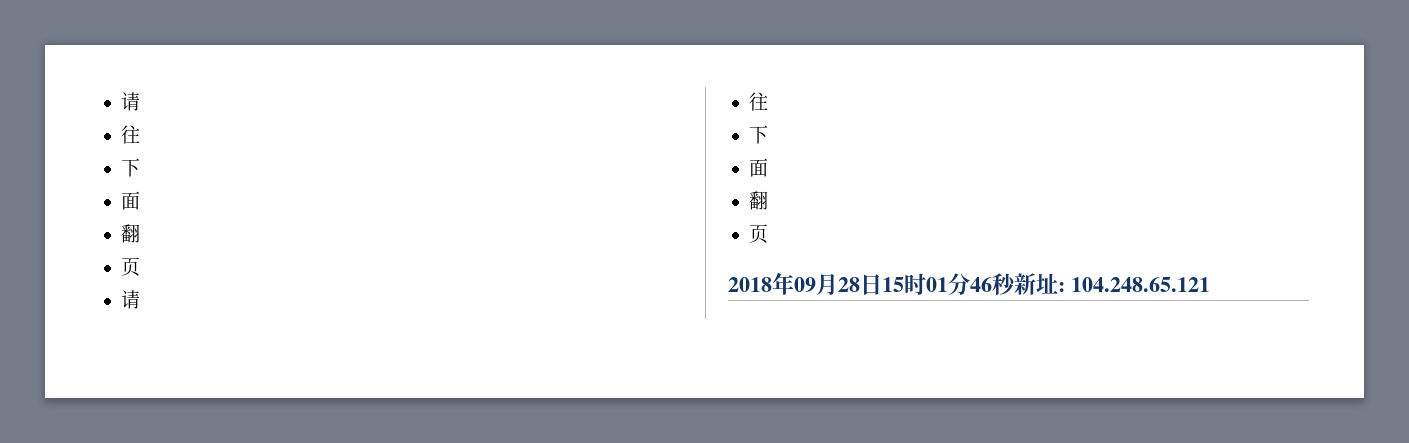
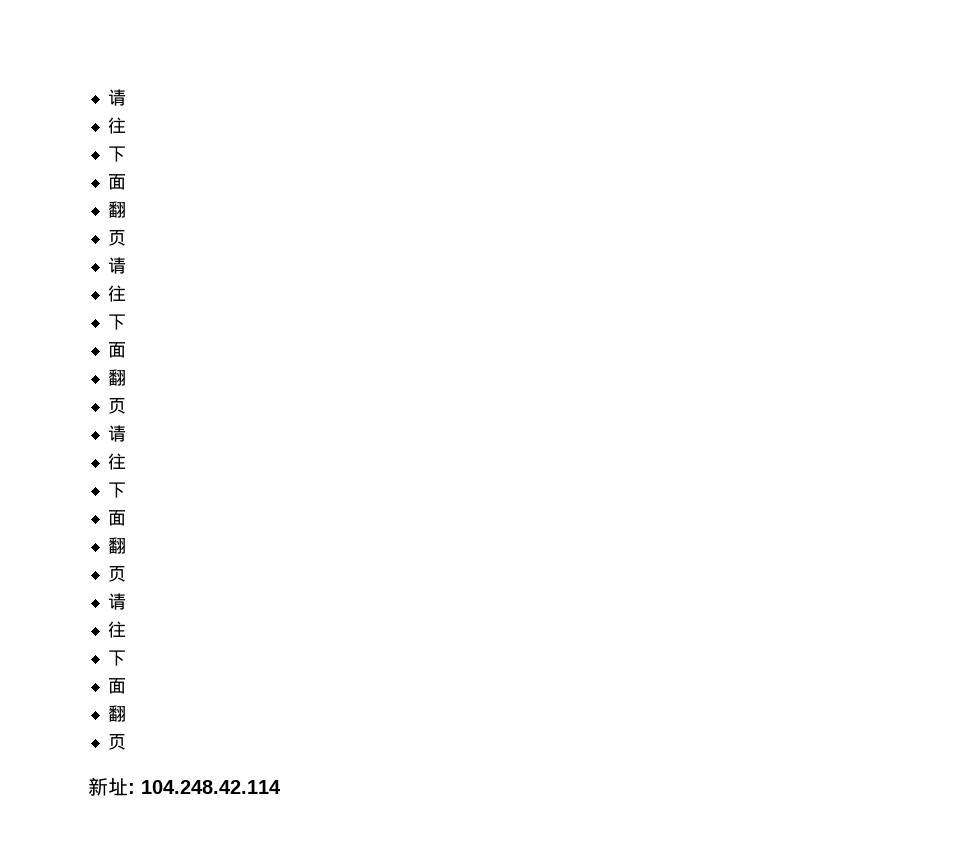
[120,92,140,111] [120,125,140,144] [120,158,140,177] [120,191,140,210] [120,224,140,243] [120,257,140,277] [120,290,140,309] [748,92,768,111] [748,125,768,144] [748,158,768,177] [748,191,768,210] [748,224,768,244] [728,272,1016,295] 请 // 往 // 下 // 面 // 翻 // 页 // 请 // 往 // 下 // 面 // 翻 // 页 // 2018年09月28日15时01分46秒 -> [107,89,126,106] [107,117,126,134] [107,146,126,162] [107,174,126,190] [107,201,126,218] [107,230,126,246] [107,257,126,274] [107,285,126,302] [107,314,126,330] [107,342,126,358] [107,369,126,386] [107,398,126,414] [107,425,126,442] [107,453,126,470] [107,482,126,498] [107,510,126,526] [107,537,126,554] [107,566,126,582] [107,593,126,610] [107,621,126,638] [107,650,126,666] [107,678,126,694] [107,705,126,722] [107,734,126,750] 请 // 往 // 下 // 面 // 翻 // 页 // 请 // 往 // 下 // 面 // 翻 // 页 // 请 // 往 // 下 // 面 // 翻 // 页 // 请 // 往 // 下 // 面 // 翻 // 页 //
[1071,277,1210,292] 104.248.65.121 -> [141,780,281,794] 104.248.42.114

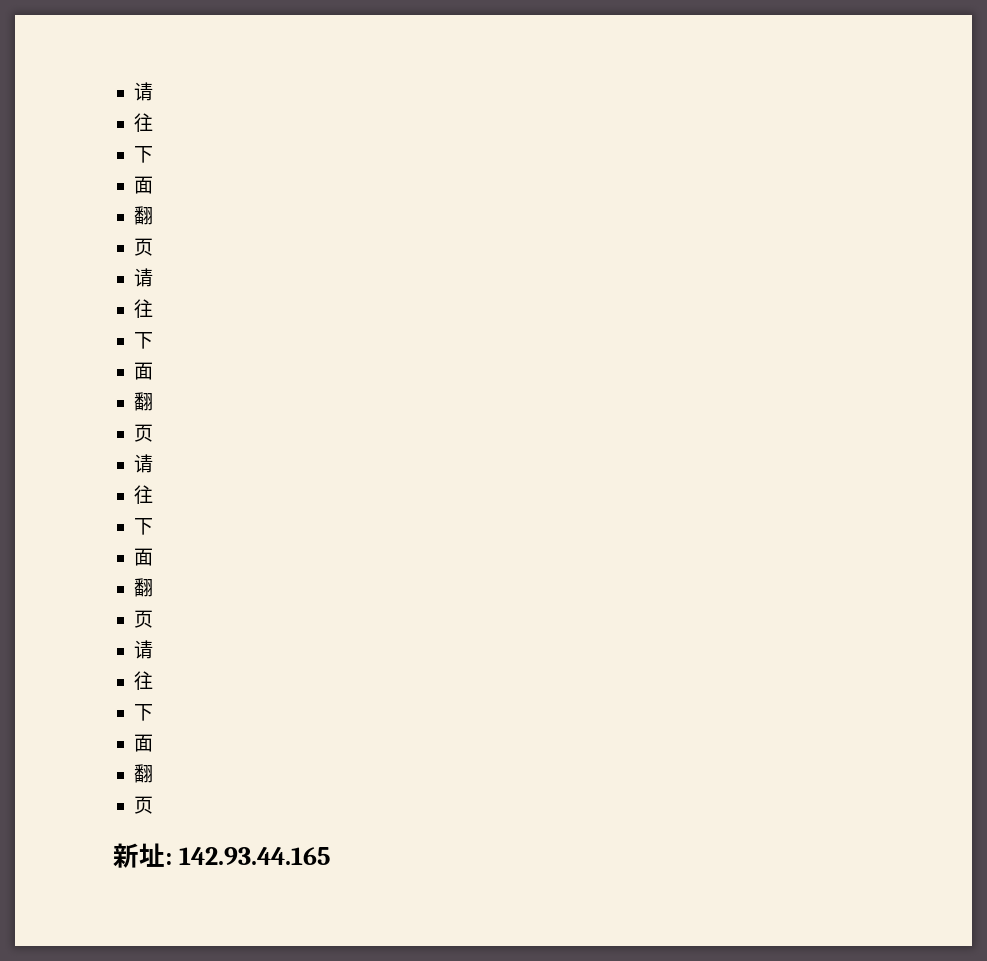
[141,780,281,794] 104.248.42.114 -> [178,847,331,865] 142.93.44.165

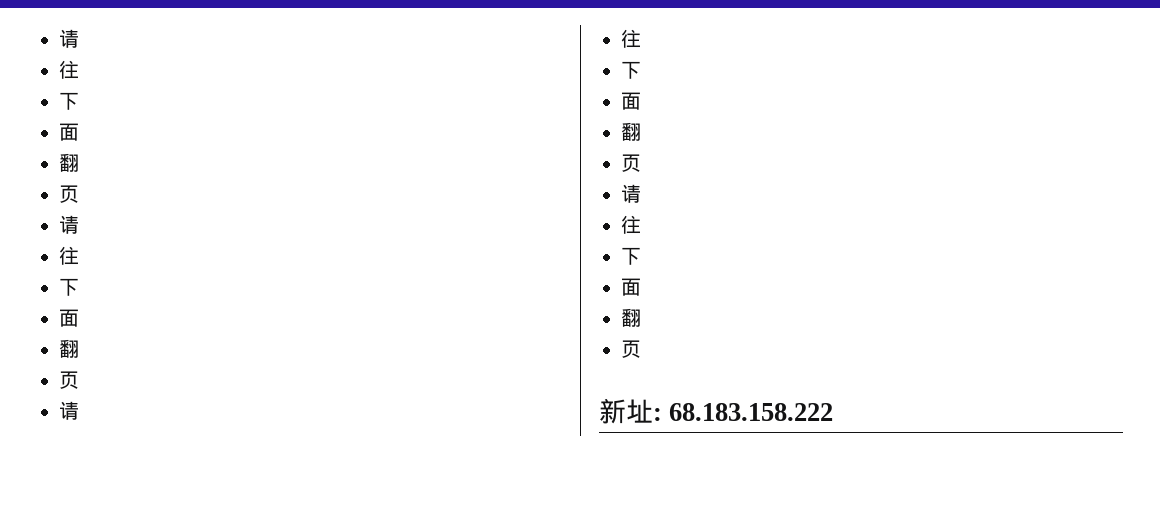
[178,847,331,865] 142.93.44.165 -> [669,403,834,421] 68.183.158.222

